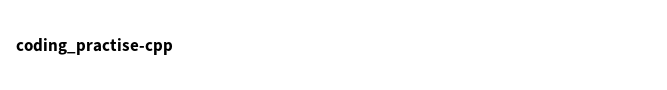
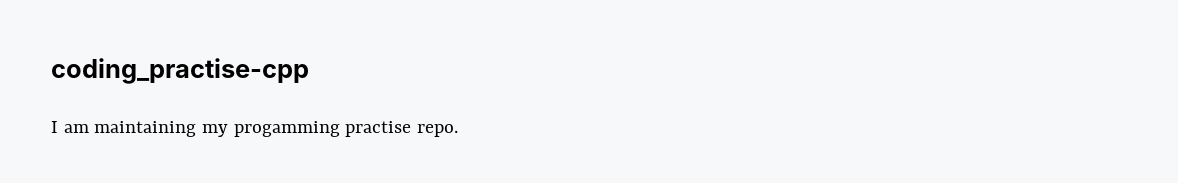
(173, 46) none -> [51,121,459,137] // I am maintaining my progamming practise repo.

